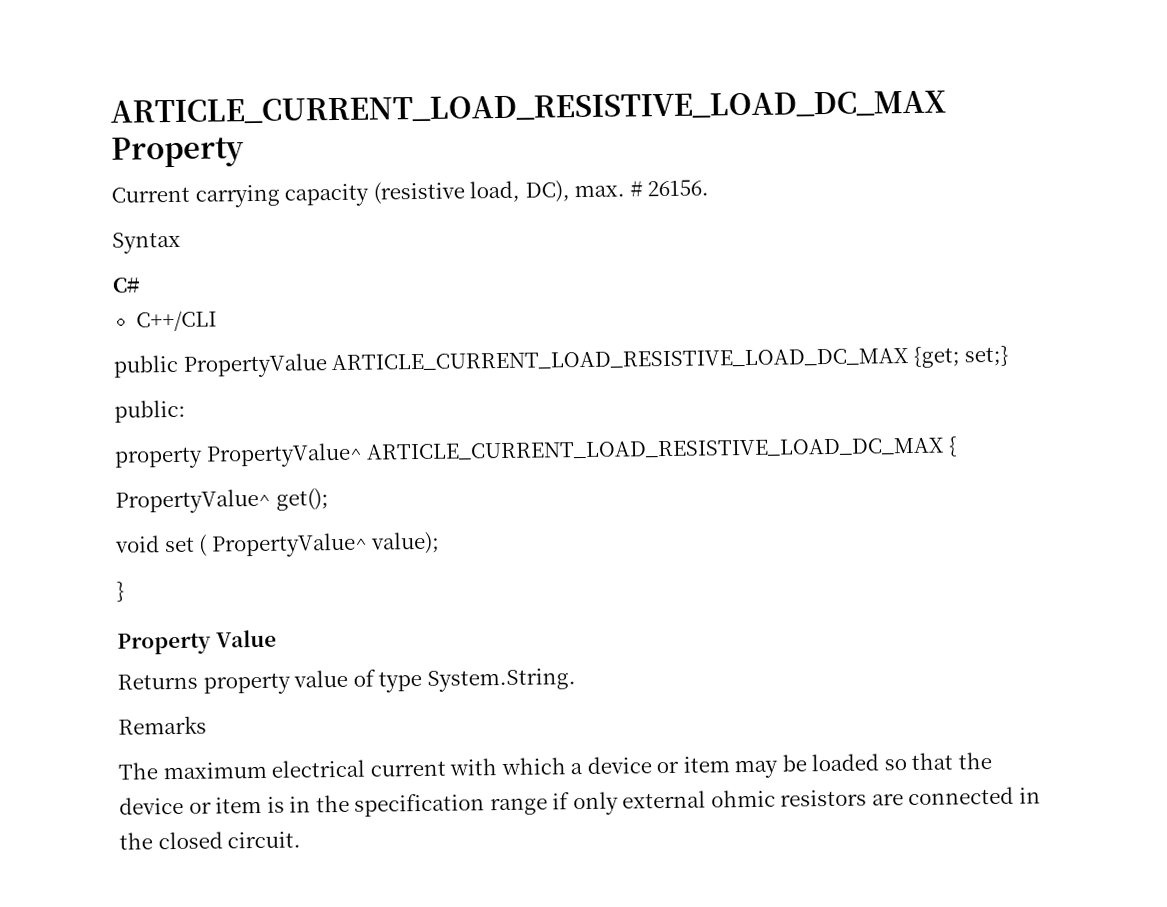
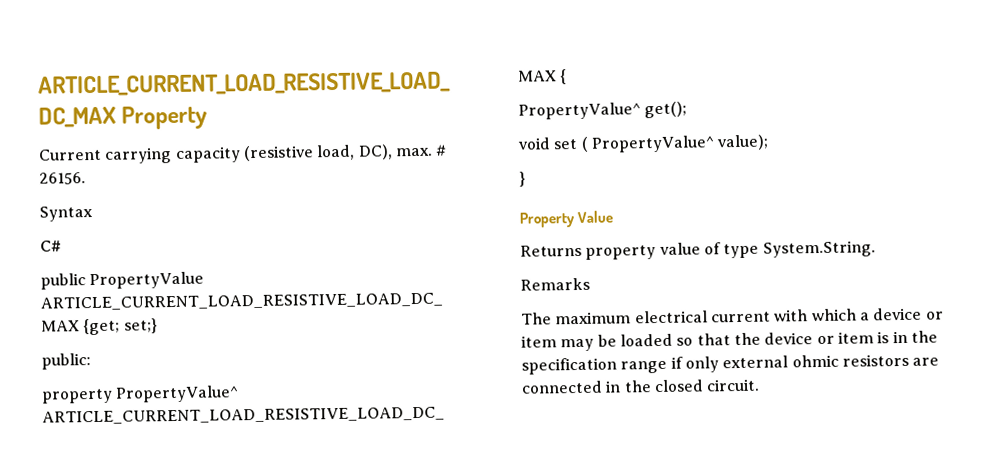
[135,310,217,332] // C++/CLI -> (62, 246) none

